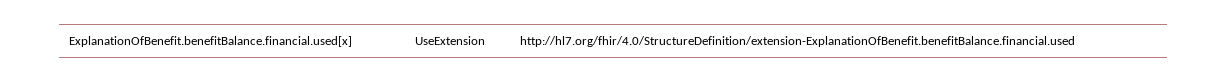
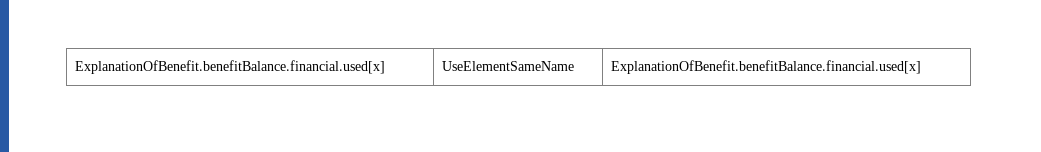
[415,36,486,45] [520,36,1076,47] UseExtension | http://hl7.org/fhir/4.0/StructureDefinition/extension-ExplanationOfBenefit.benefitBalance.financial.used -> [441,61,574,71] [610,60,921,74] UseElementSameName | ExplanationOfBenefit.benefitBalance.financial.used[x]

